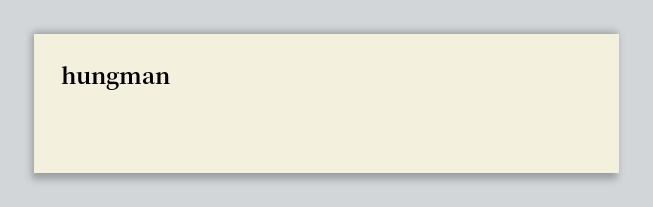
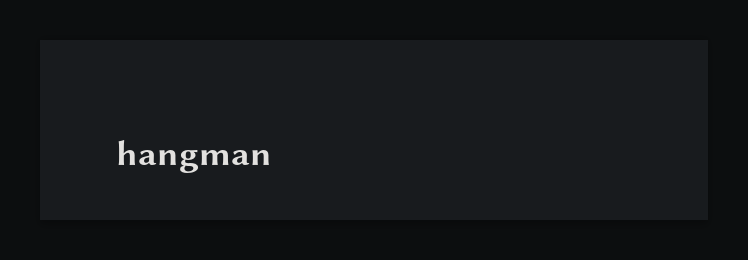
[61,66,170,90] hungman -> [116,140,272,173] hangman

